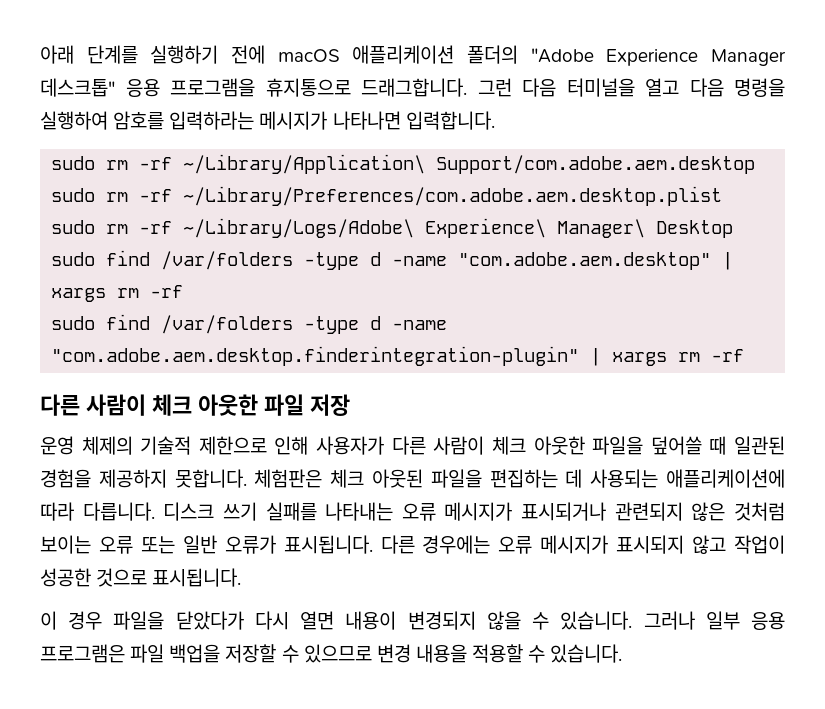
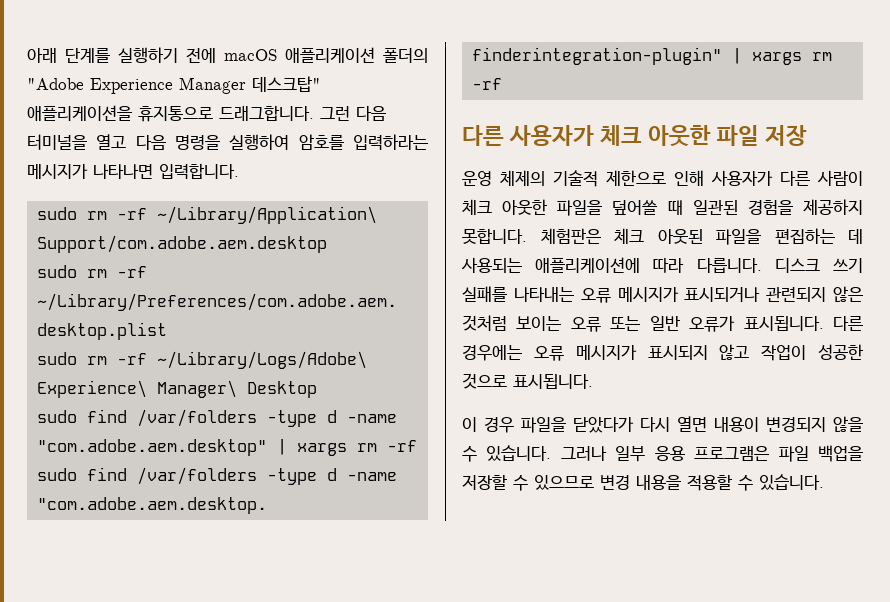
[40,78,255,97] 데스크톱" 응용 프로그램을 -> [252,76,321,92] [27,105,132,121] 데스크탑" 애플리케이션을
[86,394,146,416] 사람이 -> [509,125,595,146] 사용자가

